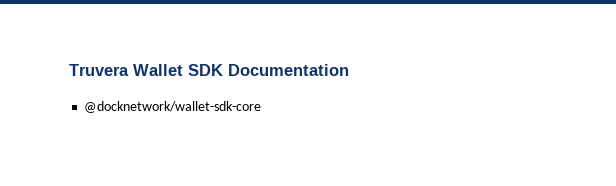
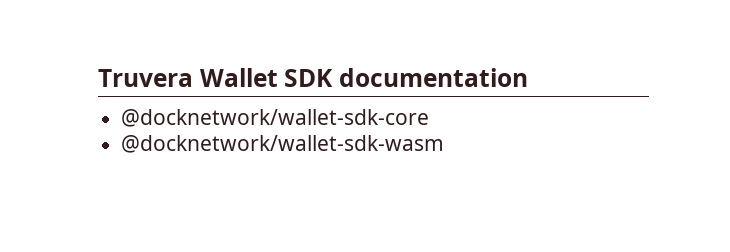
[228,64,349,76] Documentation -> [338,68,528,87] documentation
(262, 107) none -> [121,135,445,153] // @docknetwork/wallet-sdk-wasm

